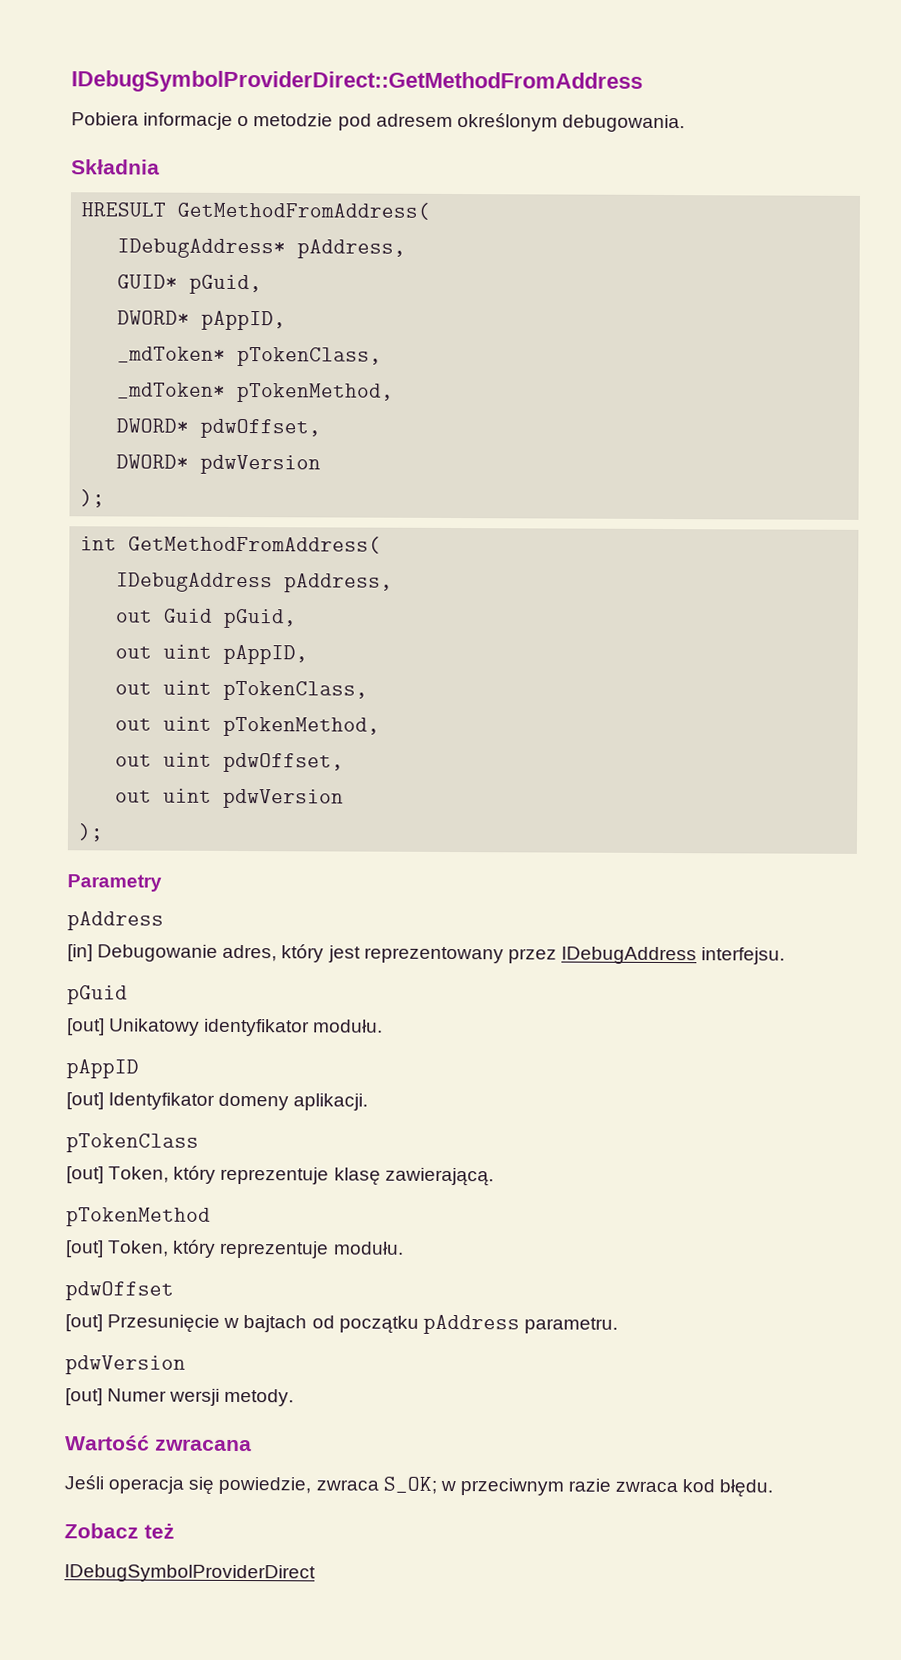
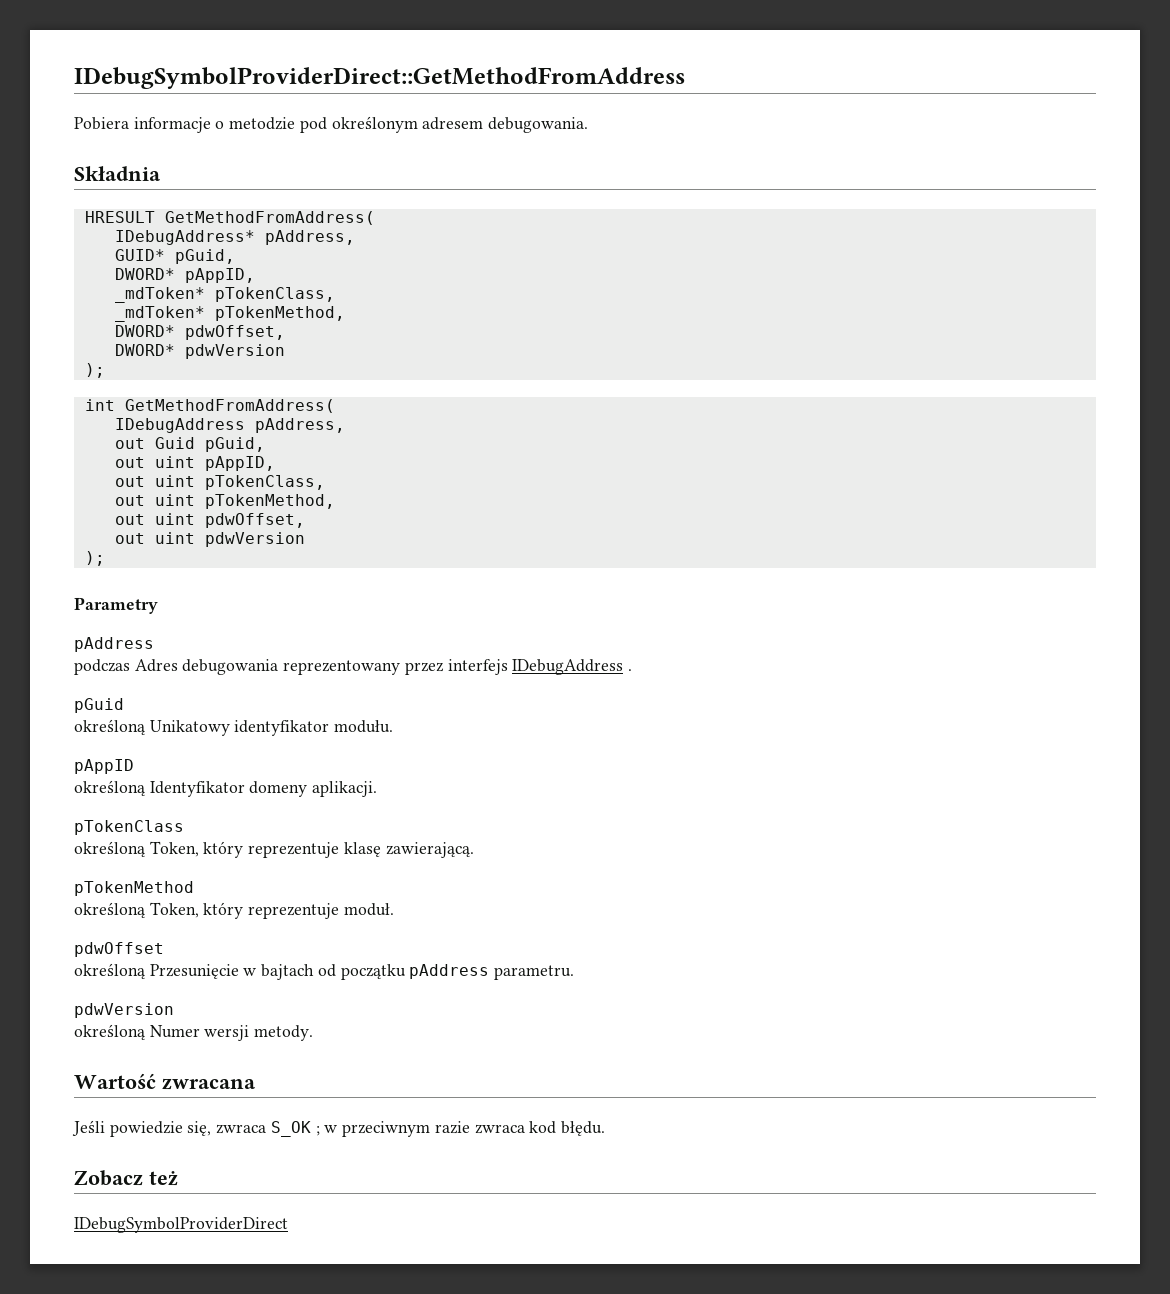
[375,113,558,132] adresem określonym -> [331,116,484,133] określonym adresem
[67,944,786,965] [in] Debugowanie adres, który jest reprezentowany przez IDebugAddress interfejsu. -> [74,659,633,675] podczas Adres debugowania reprezentowany przez interfejs IDebugAddress .
[67,1018,105,1036] [out] -> [74,719,146,735] określoną
[66,1092,104,1110] [out] -> [74,780,146,796] określoną
[66,1166,104,1184] [out] -> [74,841,146,857] określoną
[65,1239,404,1259] [out] Token, który reprezentuje modułu. -> [74,902,394,919] określoną Token, który reprezentuje moduł.
[65,1314,103,1332] [out] -> [74,963,146,979] określoną
[65,1388,103,1406] [out] -> [74,1024,146,1040] określoną
[108,1476,437,1495] operacja się powiedzie, zwraca S_OK; -> [109,1121,320,1137] powiedzie się, zwraca S_OK ;

